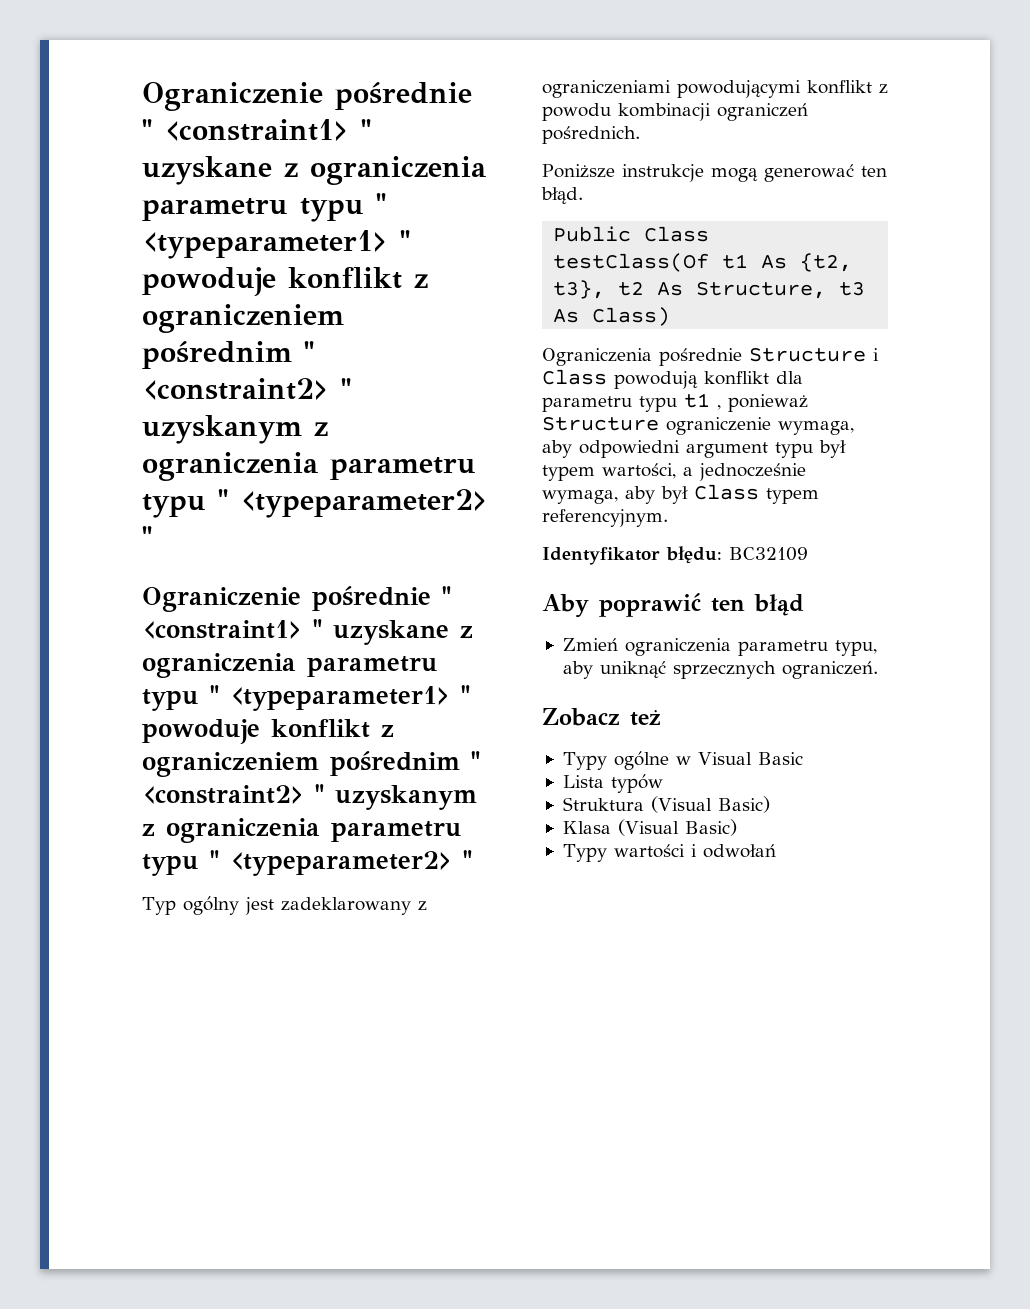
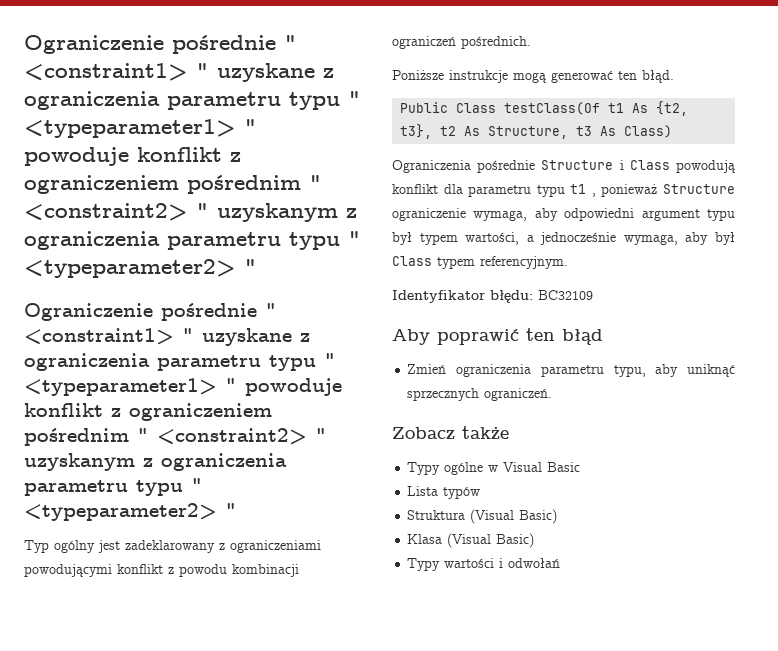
[630,710,661,726] też -> [462,426,509,441] także

